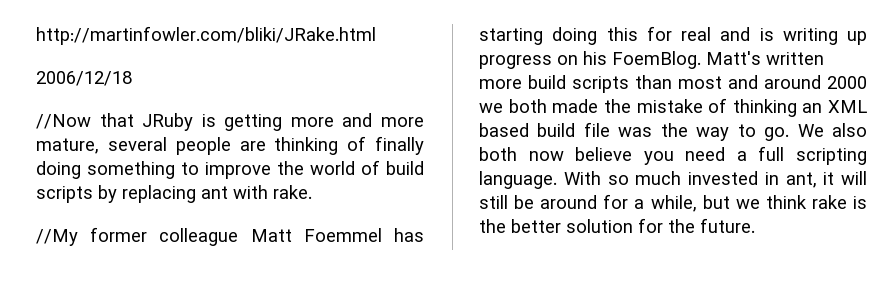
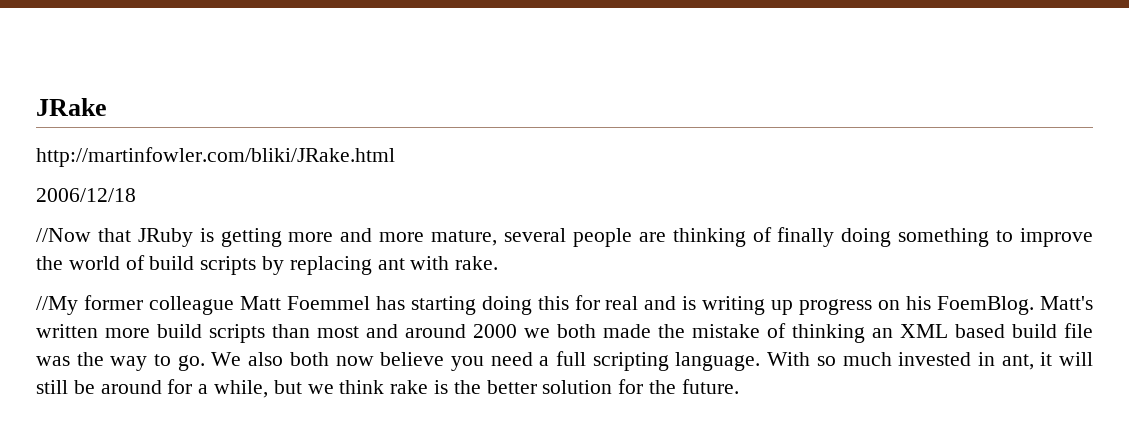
(36, 35) none -> [36,98,107,116] JRake //

